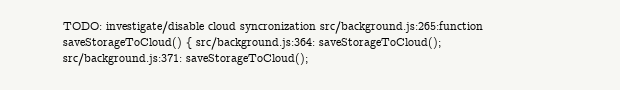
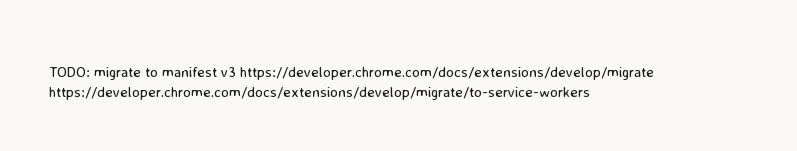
[106,21,483,34] [63,37,441,50] [63,53,308,66] investigate/disable cloud syncronization src/background.js:265:function saveStorageToCloud() { src/background.js:364: saveStorageToCloud(); src/background.js:371: saveStorageToCloud(); -> [94,67,654,80] [49,87,590,100] migrate to manifest v3 https://developer.chrome.com/docs/extensions/develop/migrate https://developer.chrome.com/docs/extensions/develop/migrate/to-service-workers

